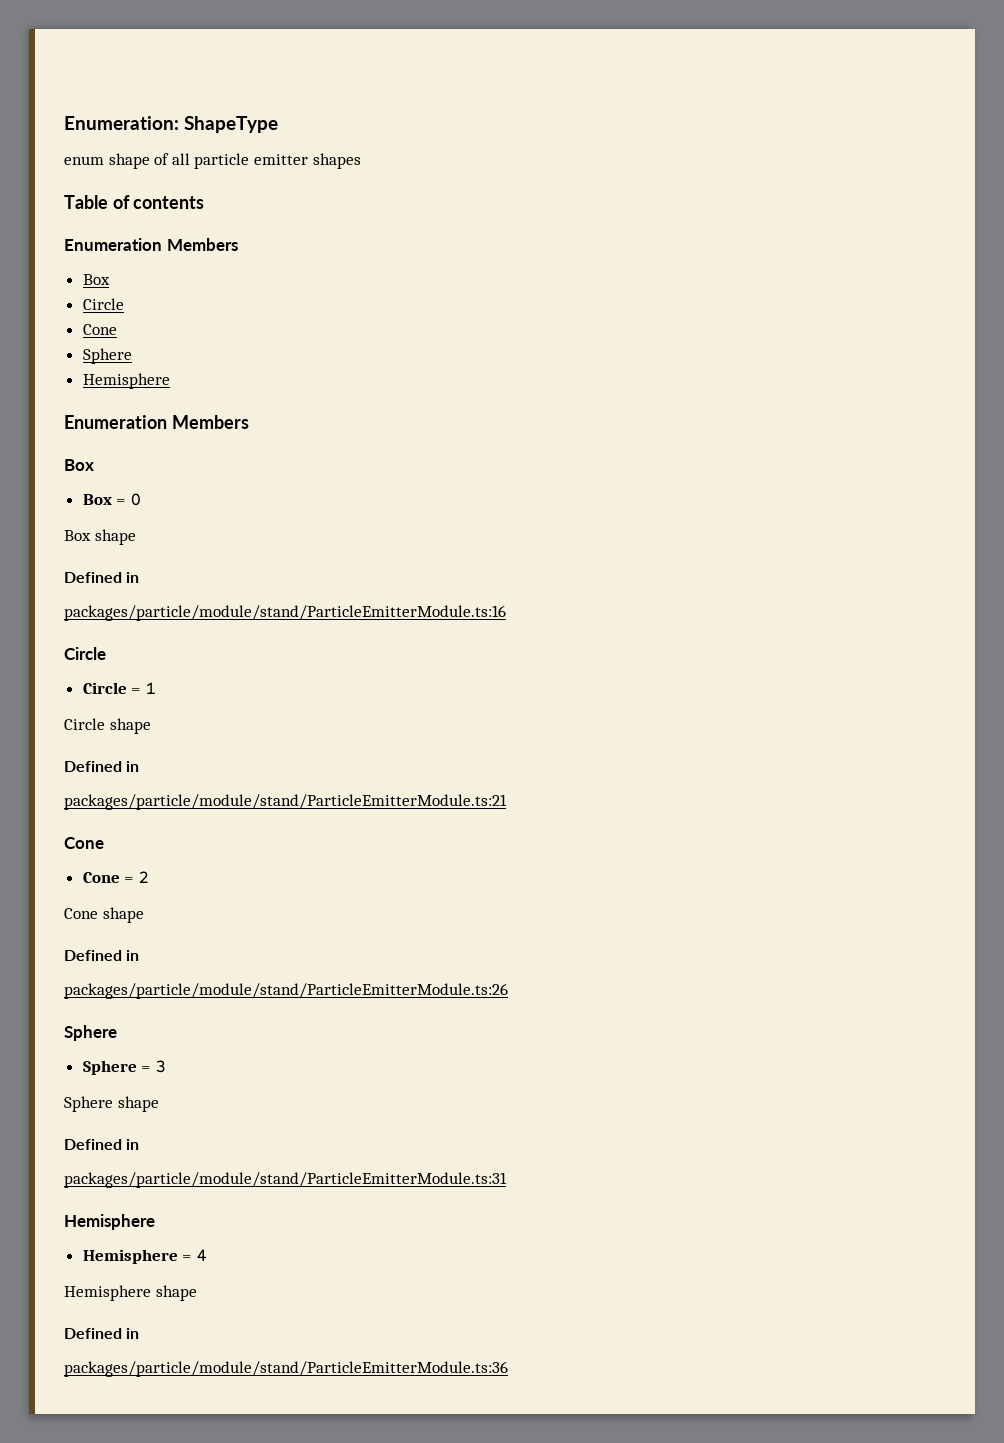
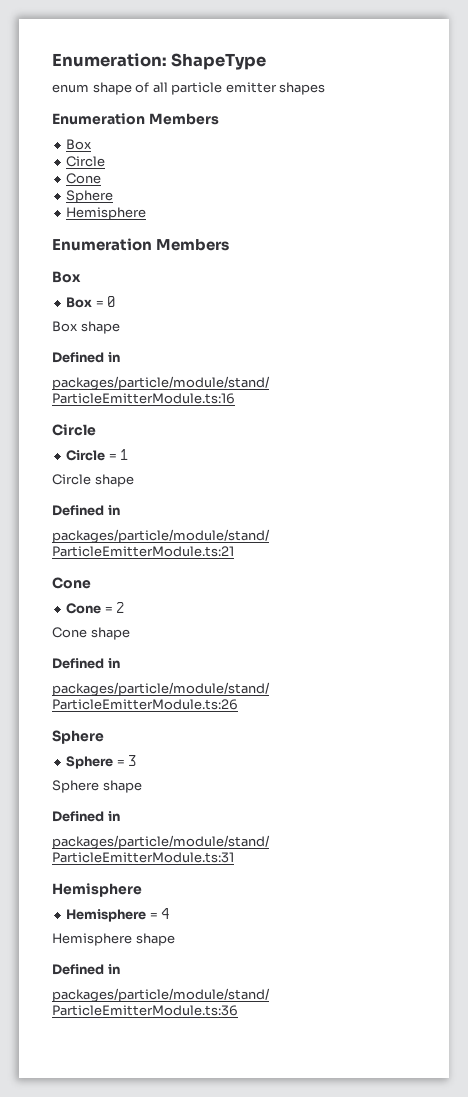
[64,195,205,209] // Table of contents -> (326, 88) none

